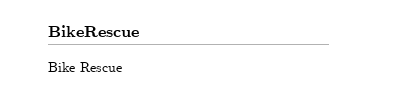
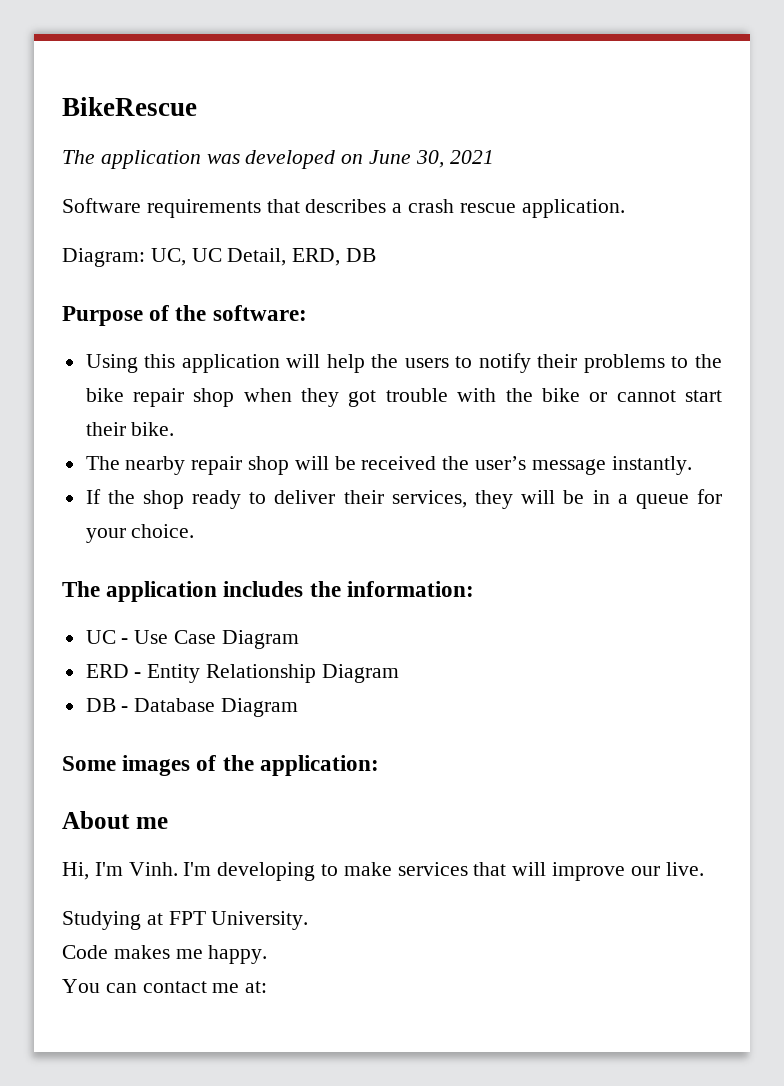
[48,62,122,72] Bike Rescue -> [62,150,494,169] [62,198,625,218] [62,248,377,267] [62,305,307,326] [85,353,723,373] [85,388,722,407] [85,422,175,436] [85,456,692,475] [85,489,723,509] [85,524,195,543] [62,581,474,602] [85,630,299,649] [85,664,399,683] [85,698,299,717] [62,755,379,776] [62,811,168,829] [62,862,704,881] [62,911,309,930] [62,945,268,964] [62,979,268,993] The application was developed on June 30, 2021 // Software requirements that describes a crash rescue application. // Diagram: UC, UC Detail, ERD, DB // Purpose of the software: // Using this application will help the users to notify their problems to the bike repair shop when they got trouble with the bike or cannot start their bike. // The nearby repair shop will be received the user’s message instantly. // If the shop ready to deliver their services, they will be in a queue for your choice. // The application includes the information: // UC - Use Case Diagram // ERD - Entity Relationship Diagram // DB - Database Diagram // Some images of the application: // About me // Hi, I'm Vinh. I'm developing to make services that will improve our live. // Studying at FPT University. // Code makes me happy. // You can contact me at:

